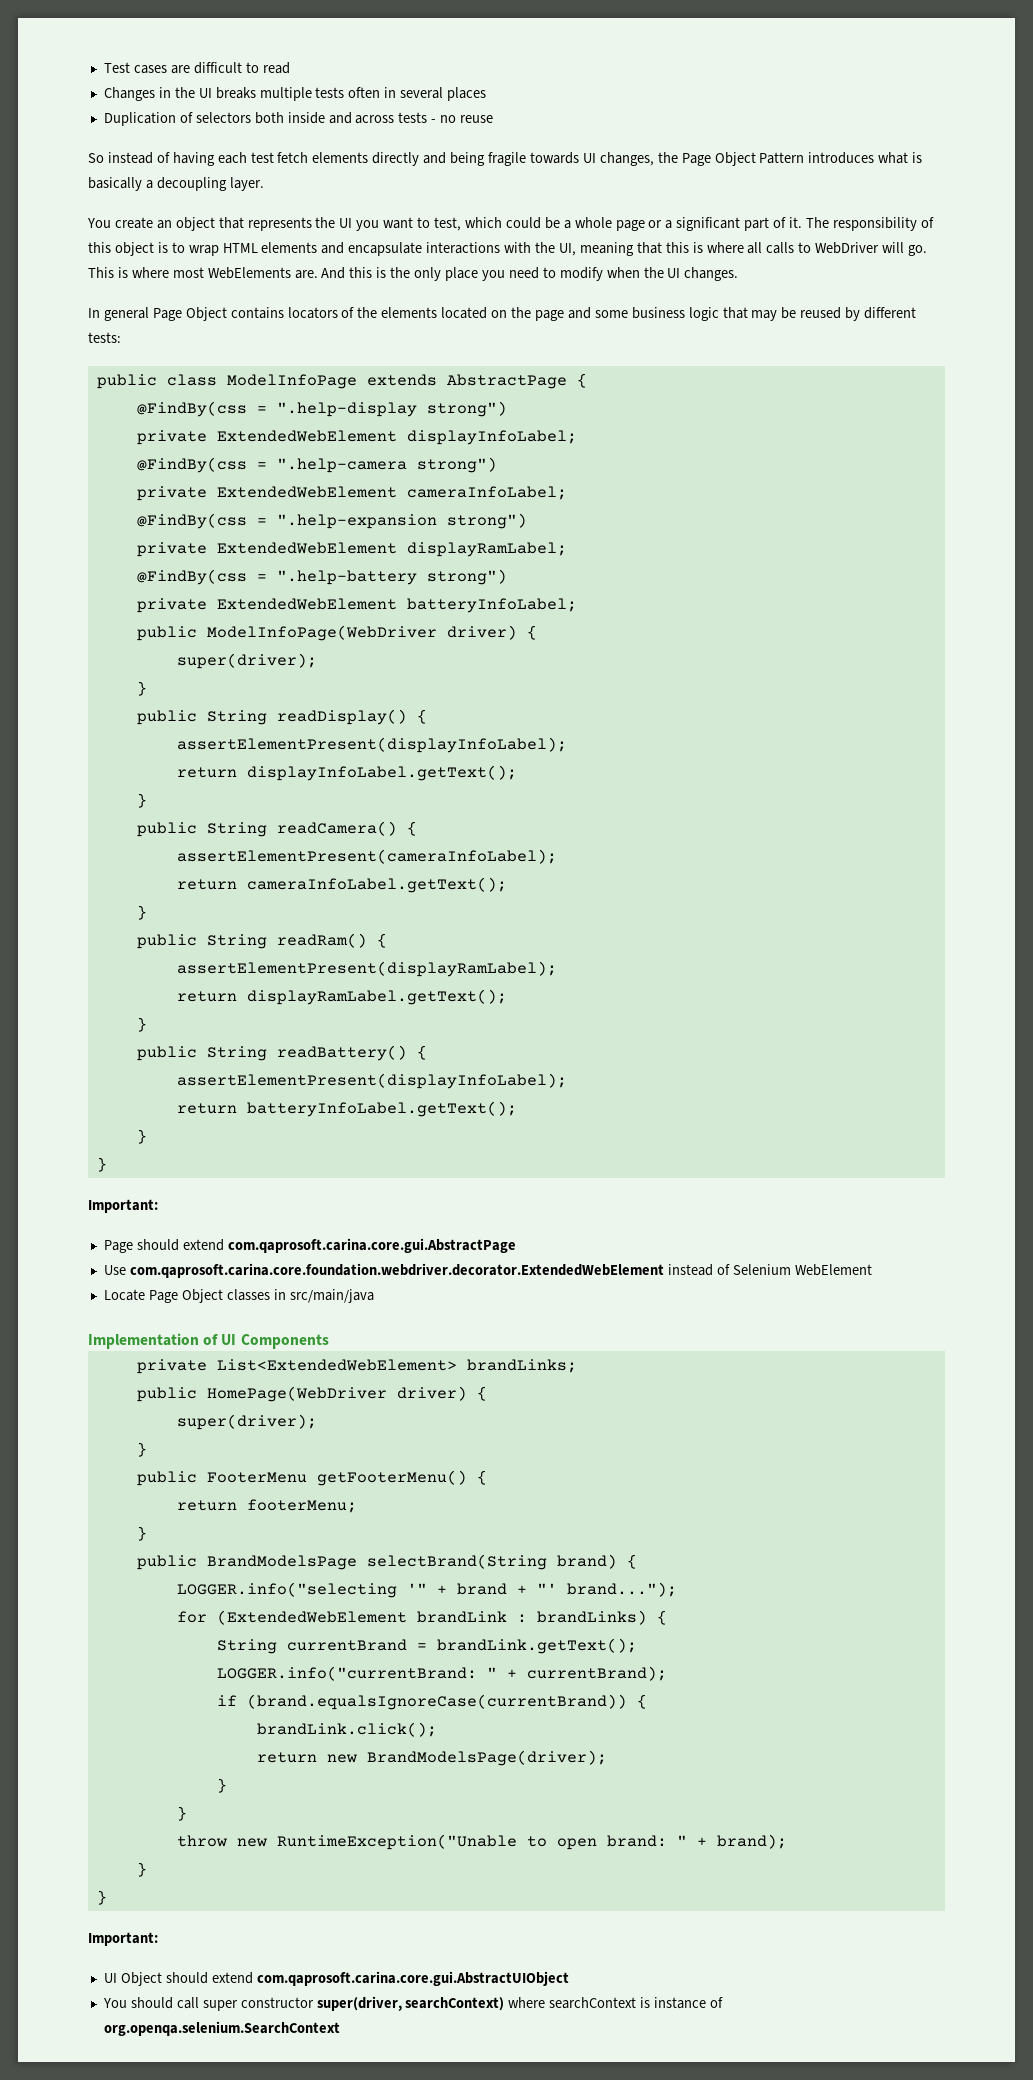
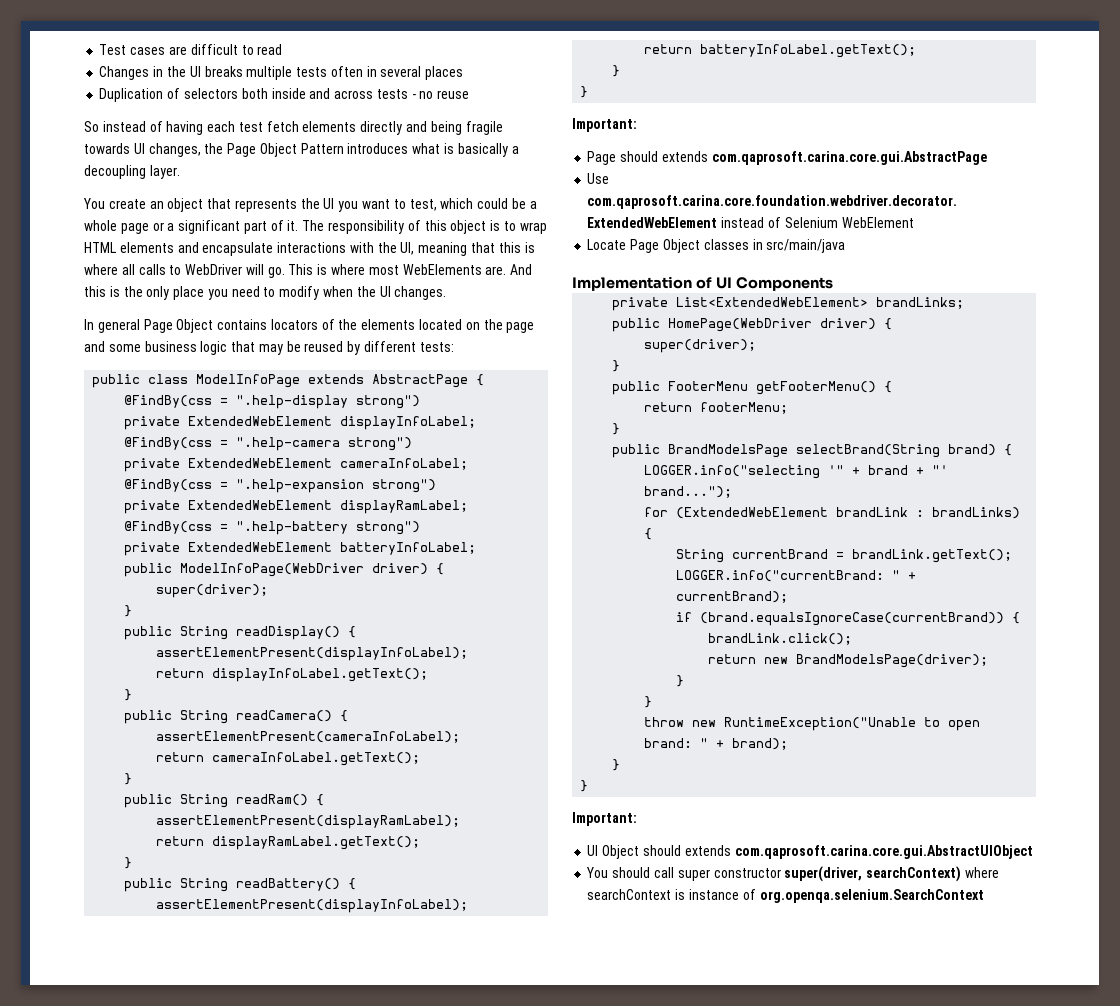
[182,1239,224,1251] extend -> [661,151,708,162] extends
[211,1972,253,1984] extend -> [684,845,731,856] extends

